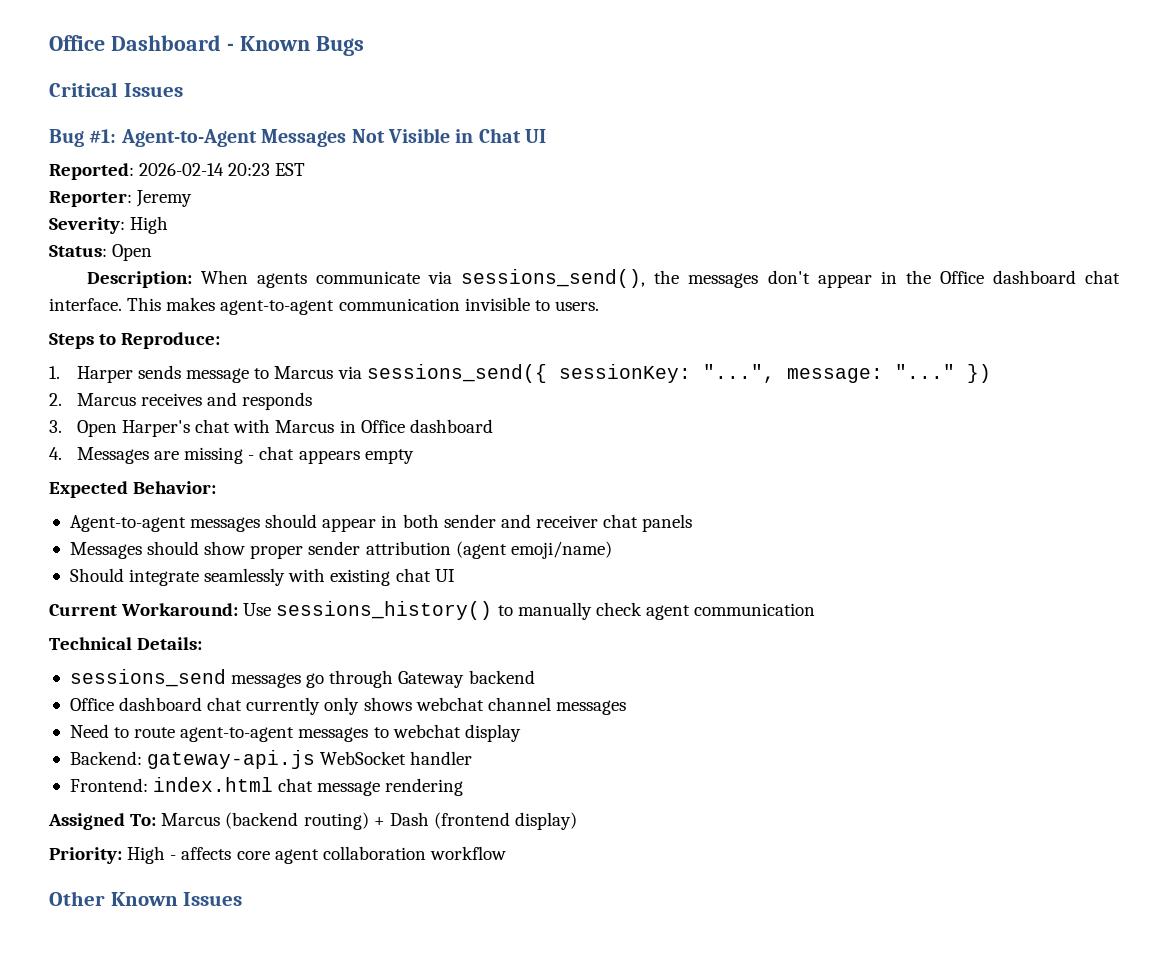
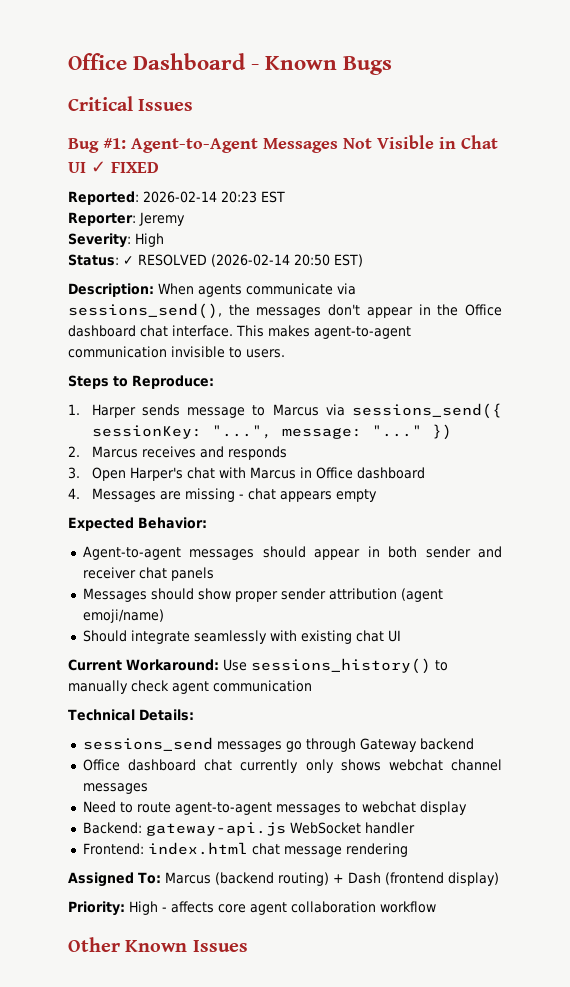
(547, 136) none -> [91,161,159,173] ✓ FIXED
[112,244,153,261] Open -> [123,254,363,267] ✓ RESOLVED (2026-02-14 20:50 EST)

